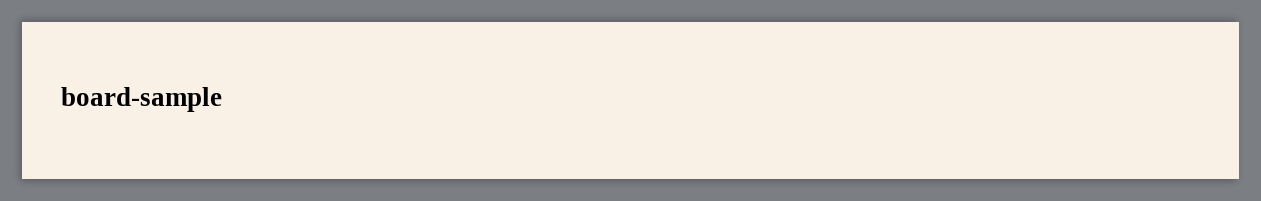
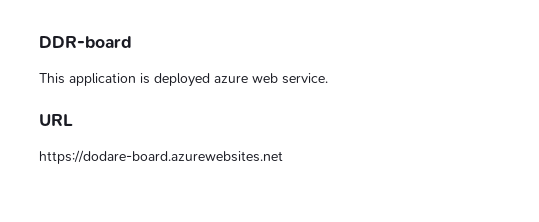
[61,87,222,112] board-sample -> [39,36,132,48] [39,73,328,87] [39,114,73,126] [39,150,283,164] DDR-board // This application is deployed azure web service. // URL // https://dodare-board.azurewebsites.net

